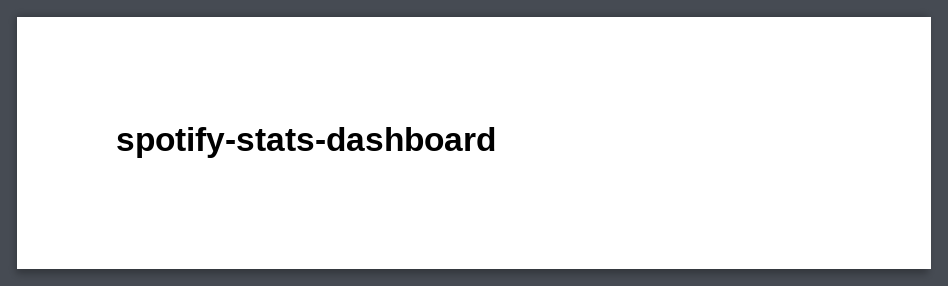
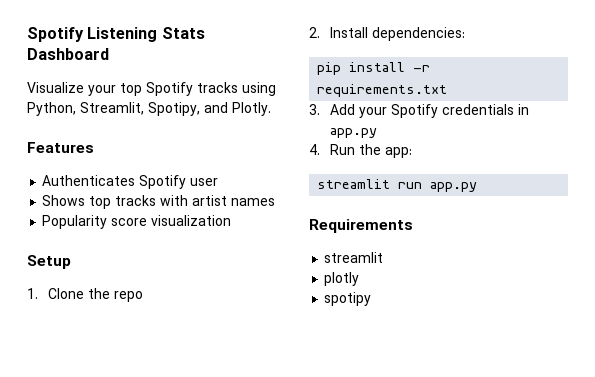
[116,127,496,158] spotify-stats-dashboard -> [27,27,205,42] [27,48,109,60] [27,82,276,96] [27,102,271,116] [27,142,94,153] [42,175,219,189] [42,195,276,209] [42,215,232,229] [27,255,71,269] [27,288,144,302] [309,27,466,41] [317,62,431,75] [317,84,448,97] [309,104,530,118] [330,128,378,138] [309,144,413,158] [317,179,478,192] [309,219,413,233] [324,252,384,263] [324,272,360,286] [324,292,372,306] Spotify Listening Stats Dashboard // Visualize your top Spotify tracks using Python, Streamlit, Spotipy, and Plotly. // Features // Authenticates Spotify user // Shows top tracks with artist names // Popularity score visualization // Setup // 1. Clone the repo // 2. Install dependencies: // pip install -r requirements.txt // 3. Add your Spotify credentials in app.py // 4. Run the app: // streamlit run app.py // Requirements // streamlit // plotly // spotipy

